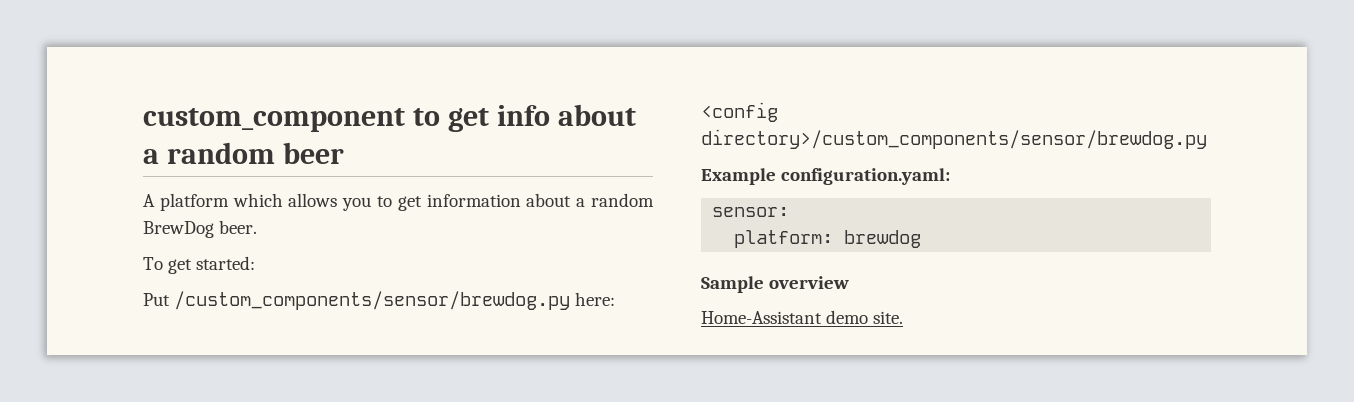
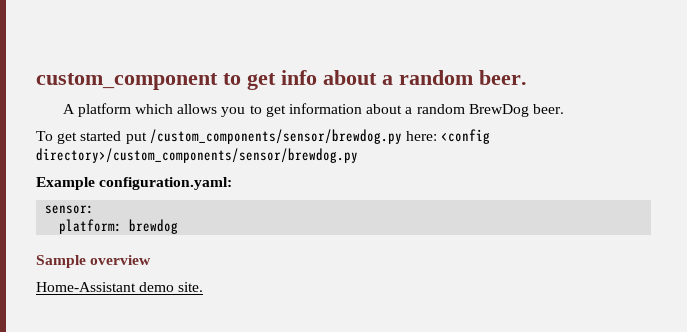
[282,142,344,164] beer -> [479,70,527,85] beer.
[196,256,256,270] [143,293,170,306] started: // Put -> [80,131,147,144] started put

